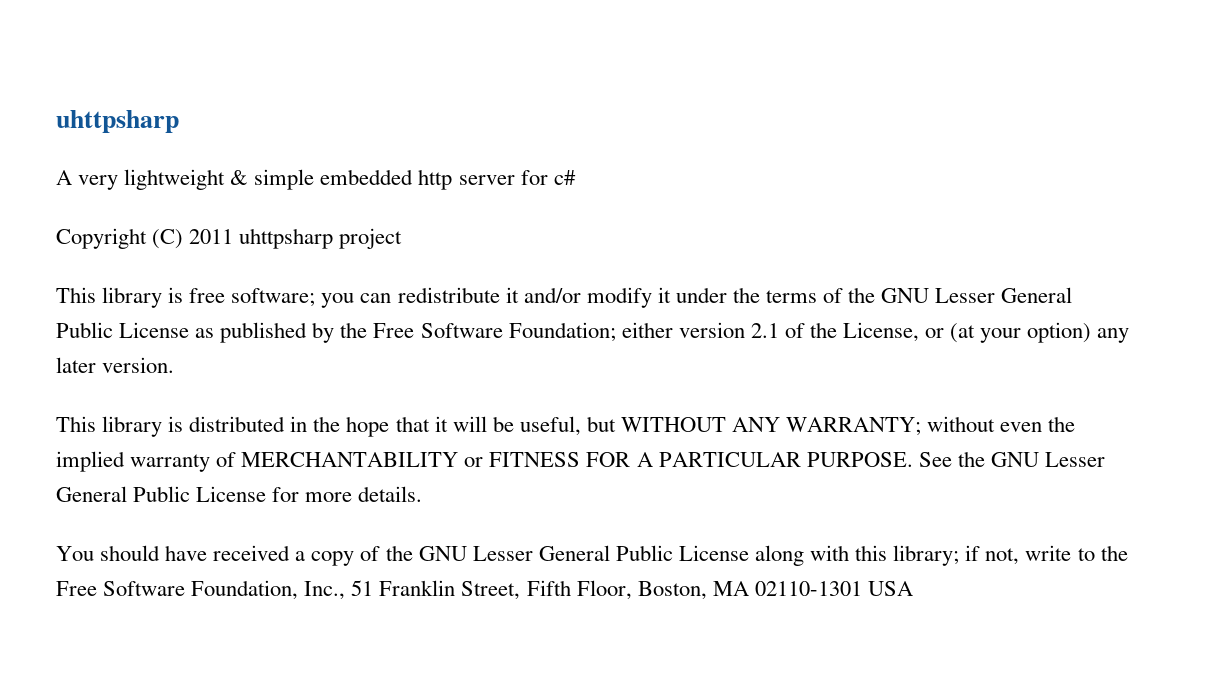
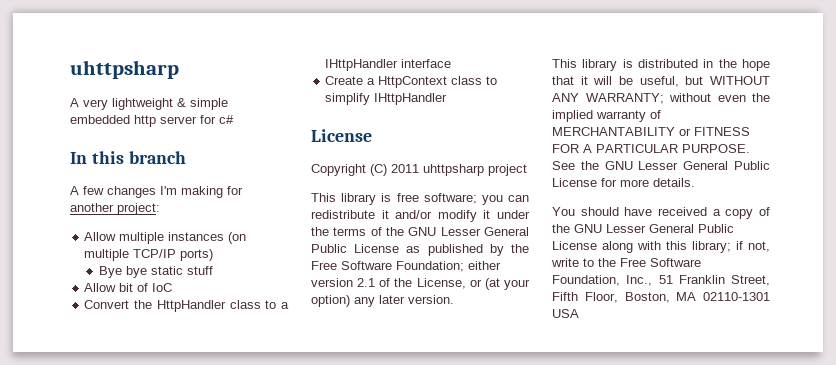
(576, 177) none -> [70,151,186,164] [70,186,243,198] [70,203,160,215] [84,232,247,244] [84,249,214,261] [98,266,213,278] [84,283,173,292] [84,300,289,312] [325,59,452,71] [325,76,498,88] [325,93,448,105] [311,129,372,142] // In this branch // A few changes I'm making for another project: // Allow multiple instances (on multiple TCP/IP ports) // Bye bye static stuff // Allow bit of IoC // Convert the HttpHandler class to a IHttpHandler interface // Create a HttpContext class to simplify IHttpHandler // License

